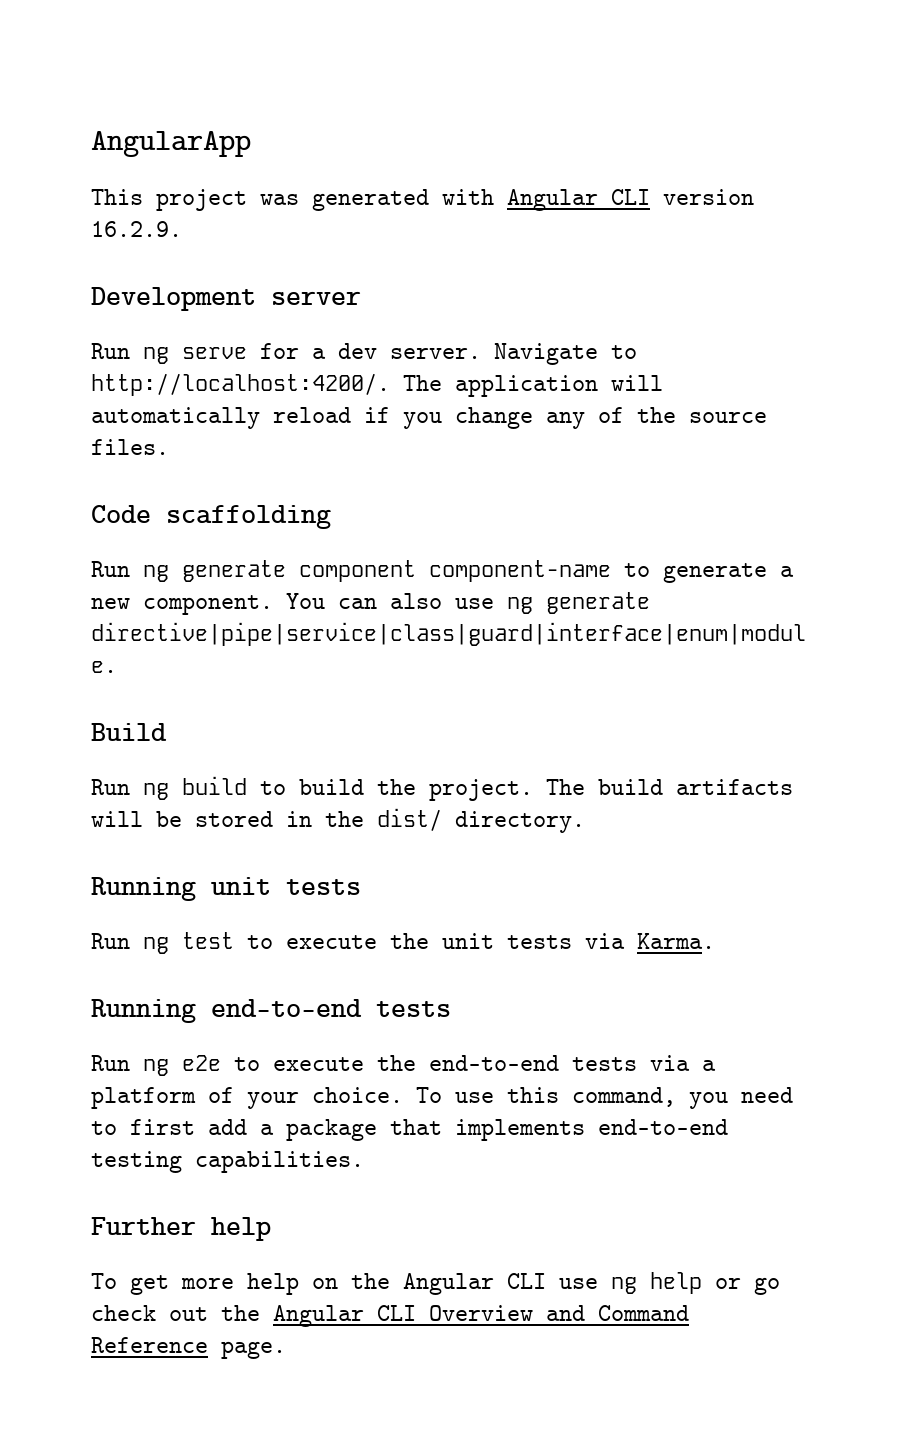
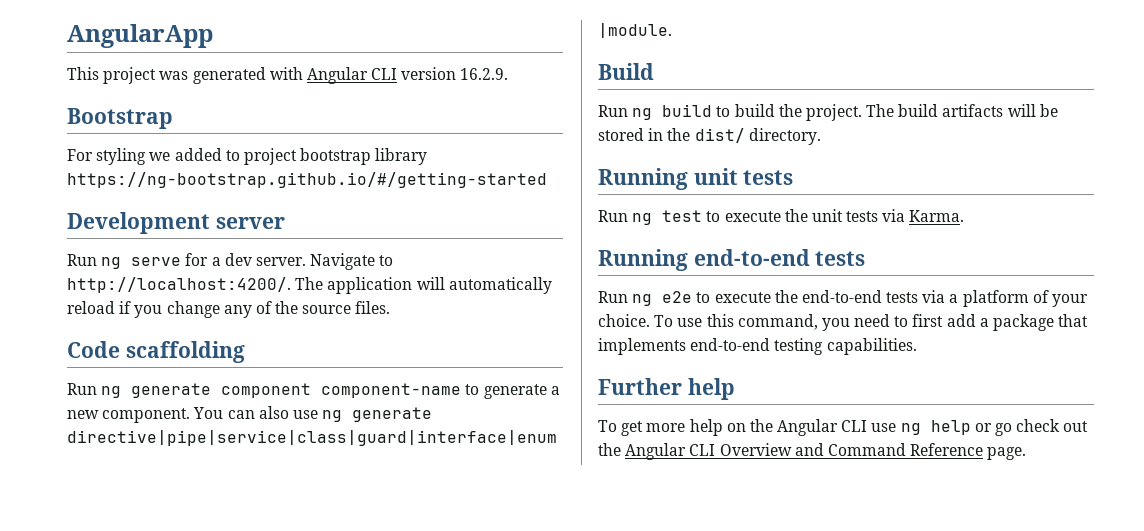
(182, 229) none -> [67,108,173,129] [67,148,428,165] [67,172,547,188] // Bootstrap // For styling we added to project bootstrap library https://ng-bootstrap.github.io/#/getting-started

